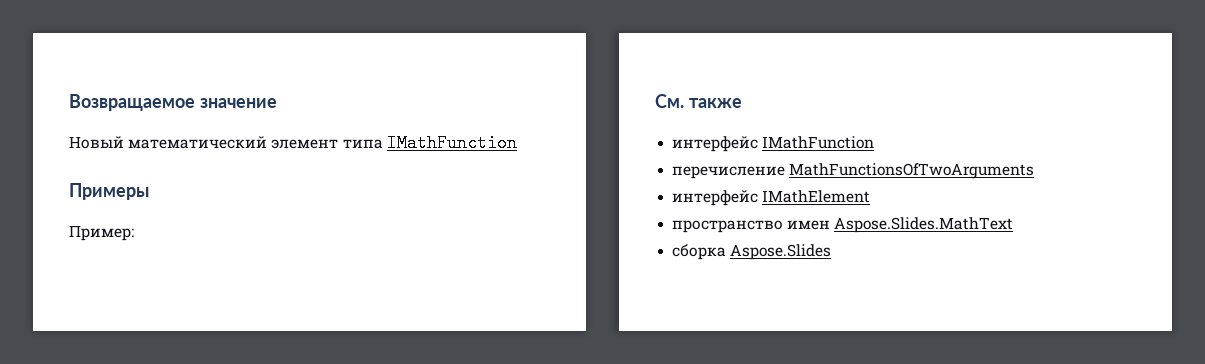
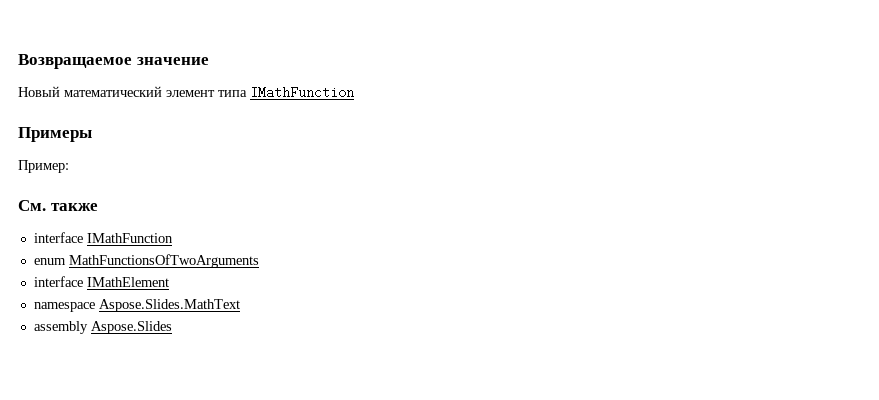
[672,136,875,152] [672,166,786,179] интерфейс IMathFunction // перечисление -> [33,232,173,243] [33,258,66,265] interface IMathFunction // enum
[672,190,759,206] интерфейс -> [33,276,83,287] interface
[672,220,831,233] пространство имен -> [33,302,95,312] namespace
[672,244,727,260] сборка -> [33,321,88,334] assembly

